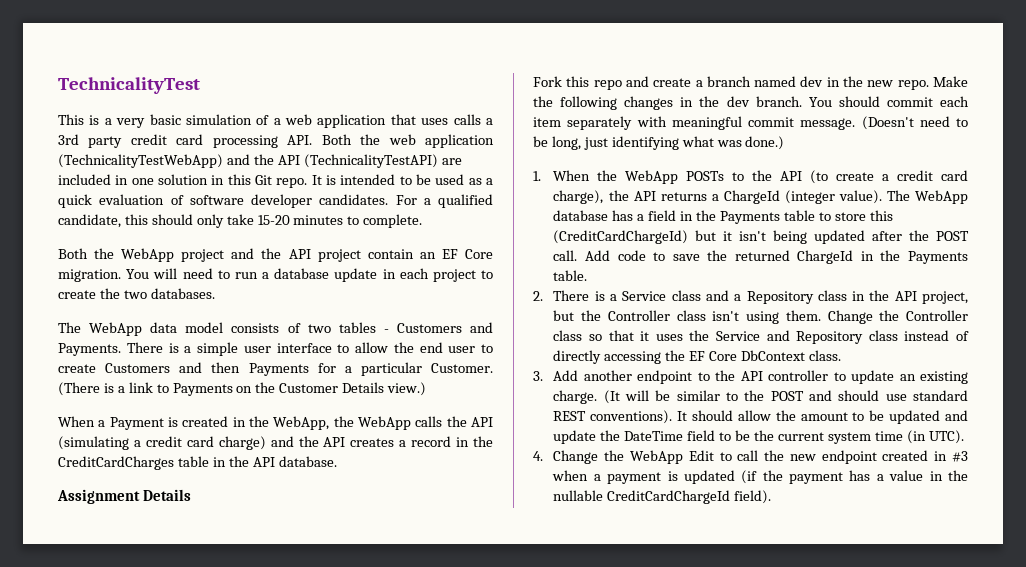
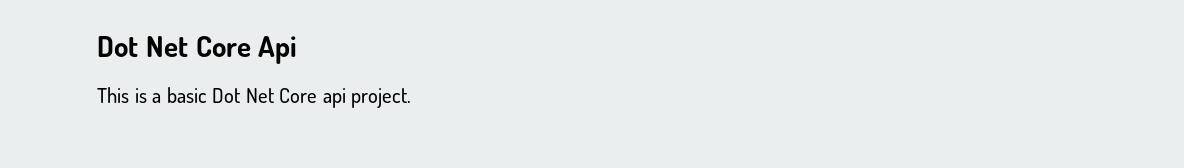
[58,77,200,94] TechnicalityTest -> [97,36,298,64] Dot Net Core Api
[116,114,493,128] [58,134,495,148] [58,154,462,168] [58,174,493,188] [58,194,493,208] [58,214,423,228] [58,248,493,262] [58,268,494,282] [58,288,215,299] [58,322,494,336] [58,342,493,356] [58,362,493,376] [58,382,427,396] [58,416,493,430] [58,436,494,450] [58,456,337,470] [57,489,191,504] [533,76,969,90] [533,96,969,110] [533,116,968,130] [533,136,785,150] [533,170,968,184] [553,190,968,204] [553,210,893,224] [553,230,969,244] [553,250,969,264] [553,270,588,281] [533,290,968,304] [553,310,968,324] [553,330,969,344] [553,350,841,364] [533,370,968,384] [553,390,968,404] [553,410,968,424] [553,430,964,444] [533,450,968,464] [552,470,968,484] [553,490,772,504] very basic simulation of a web application that uses calls a 3rd party credit card processing API. Both the web application (TechnicalityTestWebApp) and the API (TechnicalityTestAPI) are included in one solution in this Git repo. It is intended to be used as a quick evaluation of software developer candidates. For a qualified candidate, this should only take 15-20 minutes to complete. // Both the WebApp project and the API project contain an EF Core migration. You will need to run a database update in each project to create the two databases. // The WebApp data model consists of two tables - Customers and Payments. There is a simple user interface to allow the end user to create Customers and then Payments for a particular Customer. (There is a link to Payments on the Customer Details view.) // When a Payment is created in the WebApp, the WebApp calls the API (simulating a credit card charge) and the API creates a record in the CreditCardCharges table in the API database. // Assignment Details // Fork this repo and create a branch named dev in the new repo. Make the following changes in the dev branch. You should commit each item separately with meaningful commit message. (Doesn't need to be long, just identifying what was done.) // 1. When the WebApp POSTs to the API (to create a credit card charge), the API returns a ChargeId (integer value). The WebApp database has a field in the Payments table to store this (CreditCardChargeId) but it isn't being updated after the POST call. Add code to save the returned ChargeId in the Payments table. // 2. There is a Service class and a Repository class in the API project, but the Controller class isn't using them. Change the Controller class so that it uses the Service and Repository class instead of directly accessing the EF Core DbContext class. // 3. Add another endpoint to the API controller to update an existing charge. (It will be similar to the POST and should use standard REST conventions). It should allow the amount to be updated and update the DateTime field to be the current system time (in UTC). // 4. Change the WebApp Edit to call the new endpoint created in #3 when a payment is updated (if the payment has a value in the nullable CreditCardChargeId field). -> [166,87,412,108] basic Dot Net Core api project.

